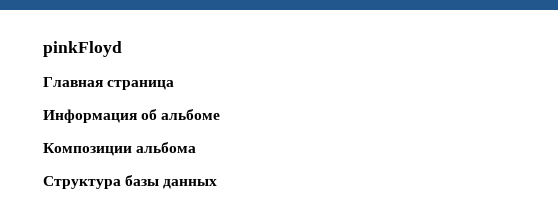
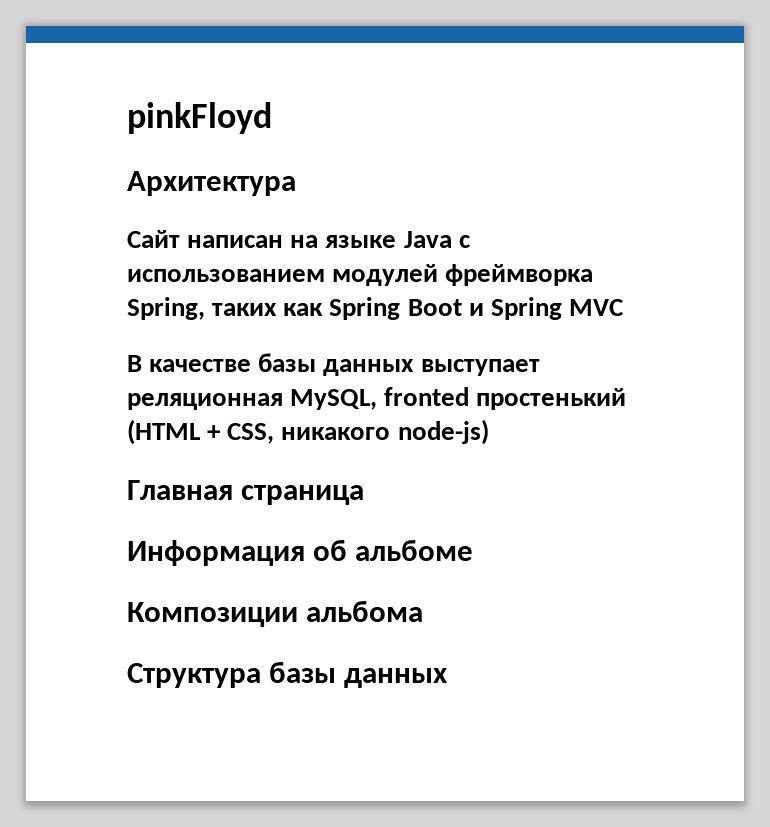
(122, 49) none -> [127,171,296,196] [127,230,471,248] [127,264,594,286] [127,297,625,320] [127,353,540,376] [127,387,627,410] [127,419,489,445] // Архитектура // Сайт написан на языке Java с использованием модулей фреймворка Spring, таких как Spring Boot и Spring MVC // В качестве базы данных выступает реляционная MySQL, fronted простенький (HTML + CSS, никакого node-js)

